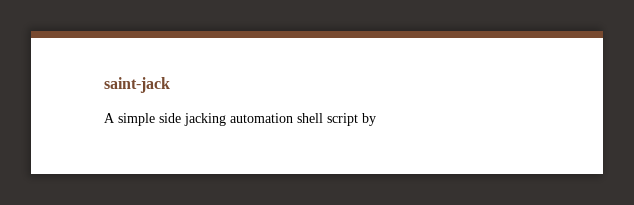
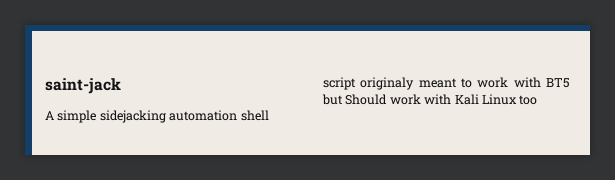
[159,113,226,126] side jacking -> [99,110,166,123] sidejacking
[362,113,376,126] by -> [360,77,570,90] [322,94,538,105] originaly meant to work with BT5 but Should work with Kali Linux too

